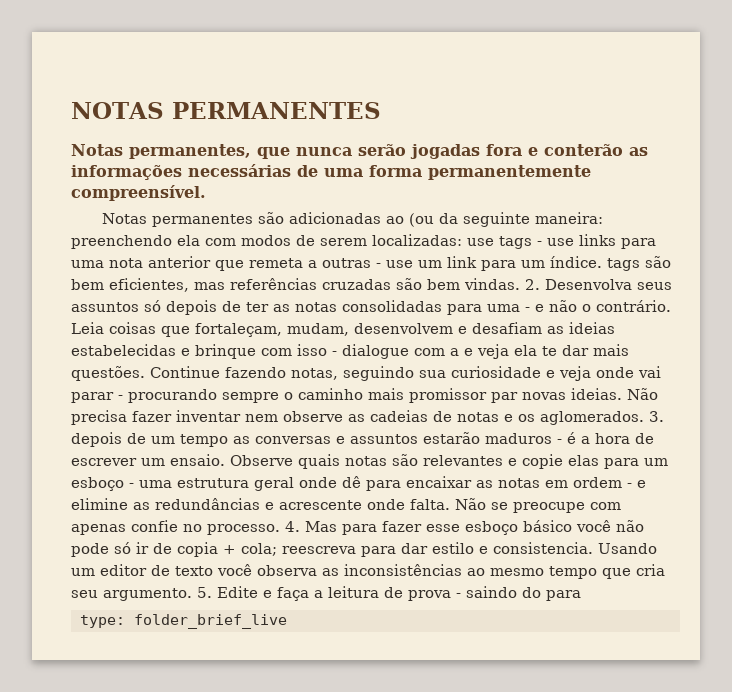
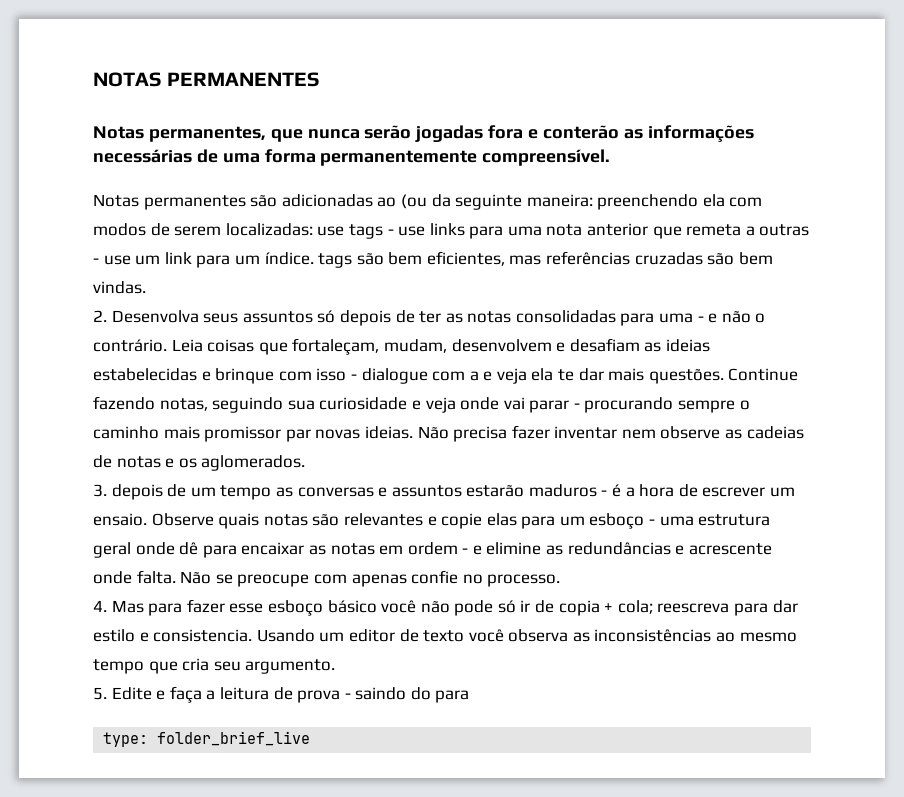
(520, 284) none -> (146, 287) //
(644, 418) none -> (306, 463) //
(280, 529) none -> (561, 580) //
(192, 594) none -> (336, 666) //

